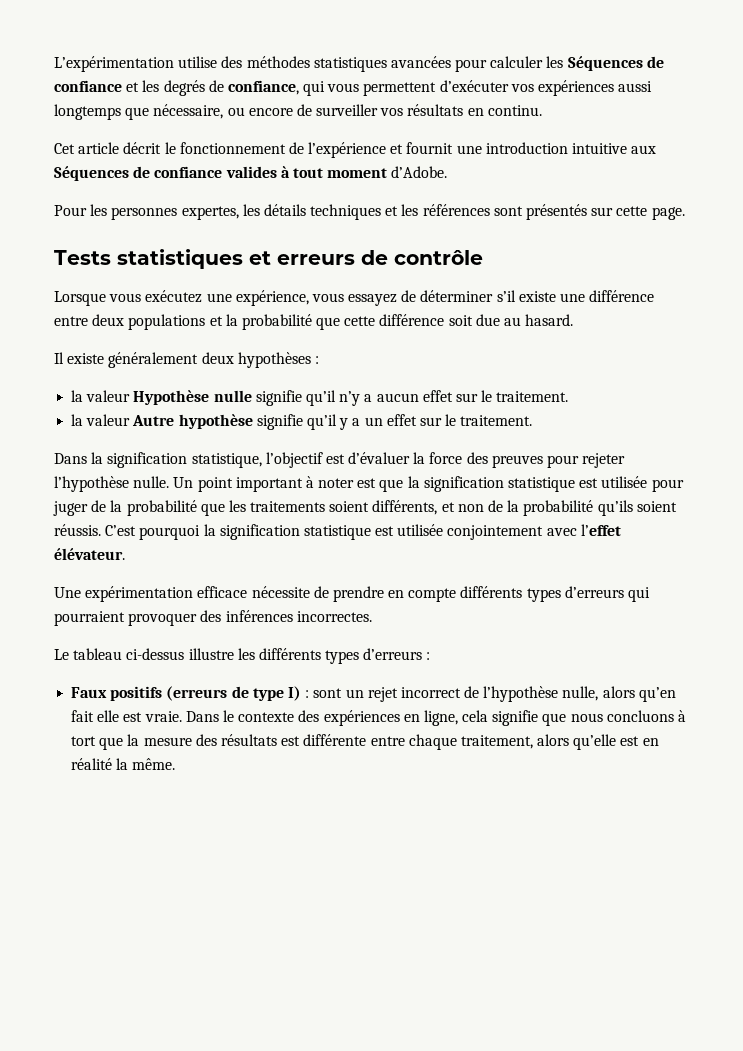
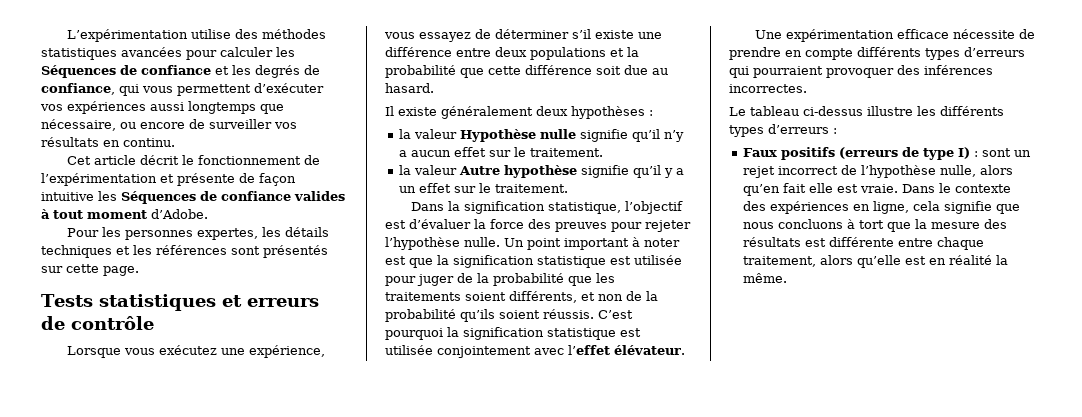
[308,142,657,158] l’expérience et fournit une introduction intuitive aux -> [41,173,296,186] [41,191,117,201] l’expérimentation et présente de façon intuitive les

